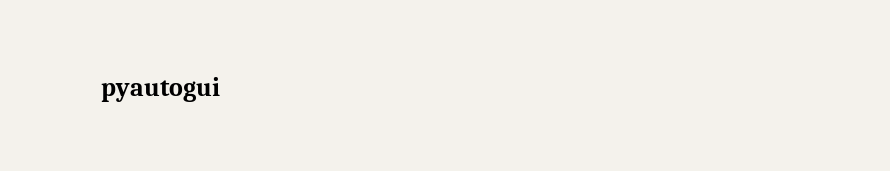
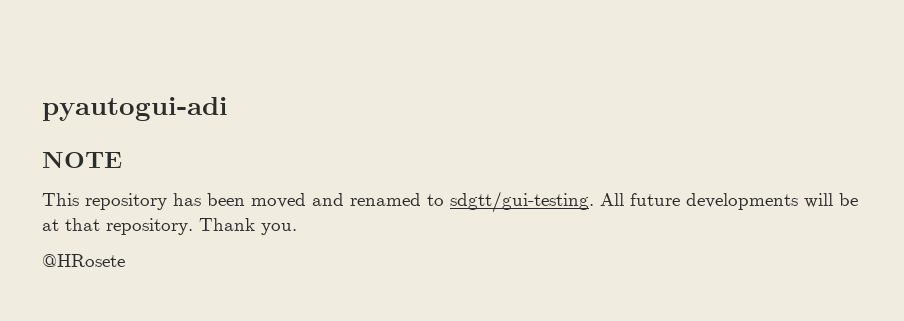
[101,77,220,102] pyautogui -> [42,97,228,121] [42,151,122,168] [42,191,858,213] [42,218,297,235] [42,254,125,267] pyautogui-adi // NOTE // This repository has been moved and renamed to sdgtt/gui-testing. All future developments will be at that repository. Thank you. // @HRosete

